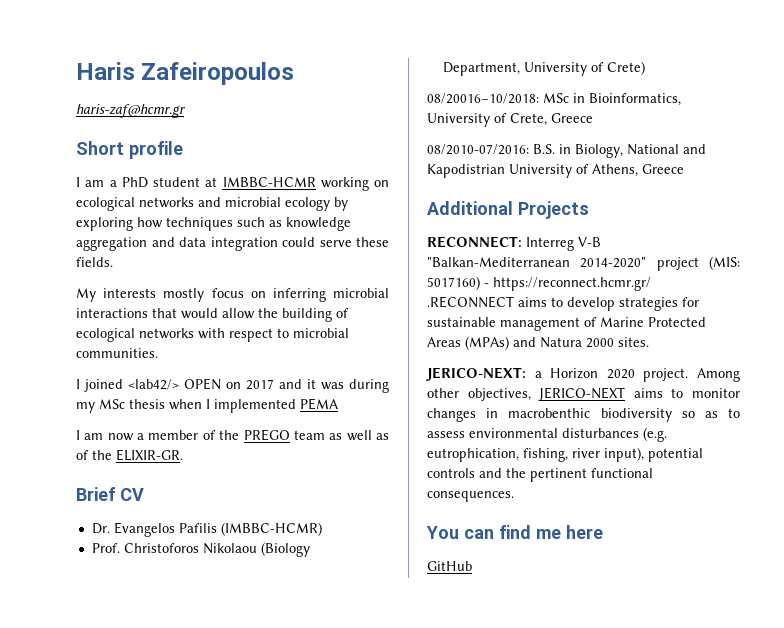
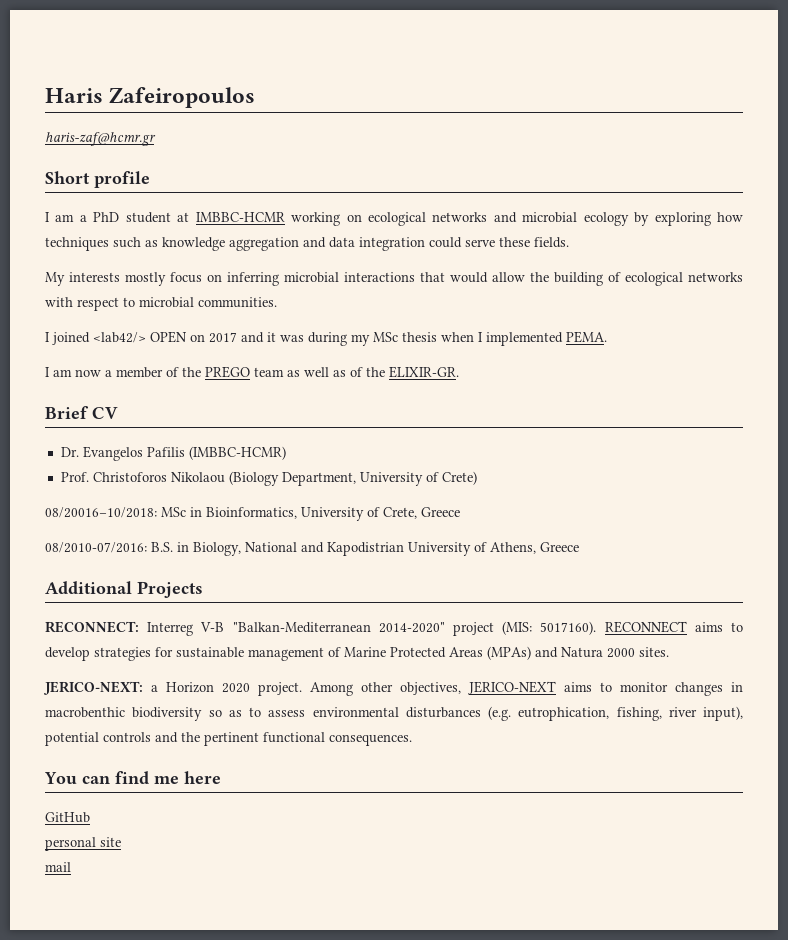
[300,398,338,410] PEMA -> [566,331,607,343] PEMA.
[427,276,651,291] [427,296,514,308] 5017160) - https://reconnect.hcmr.gr/ .RECONNECT -> [540,621,687,635] 5017160). RECONNECT
(472, 566) none -> [45,837,121,851] [45,862,71,872] // personal site // mail

